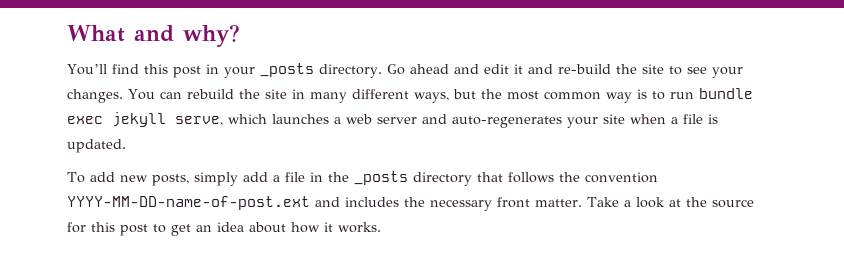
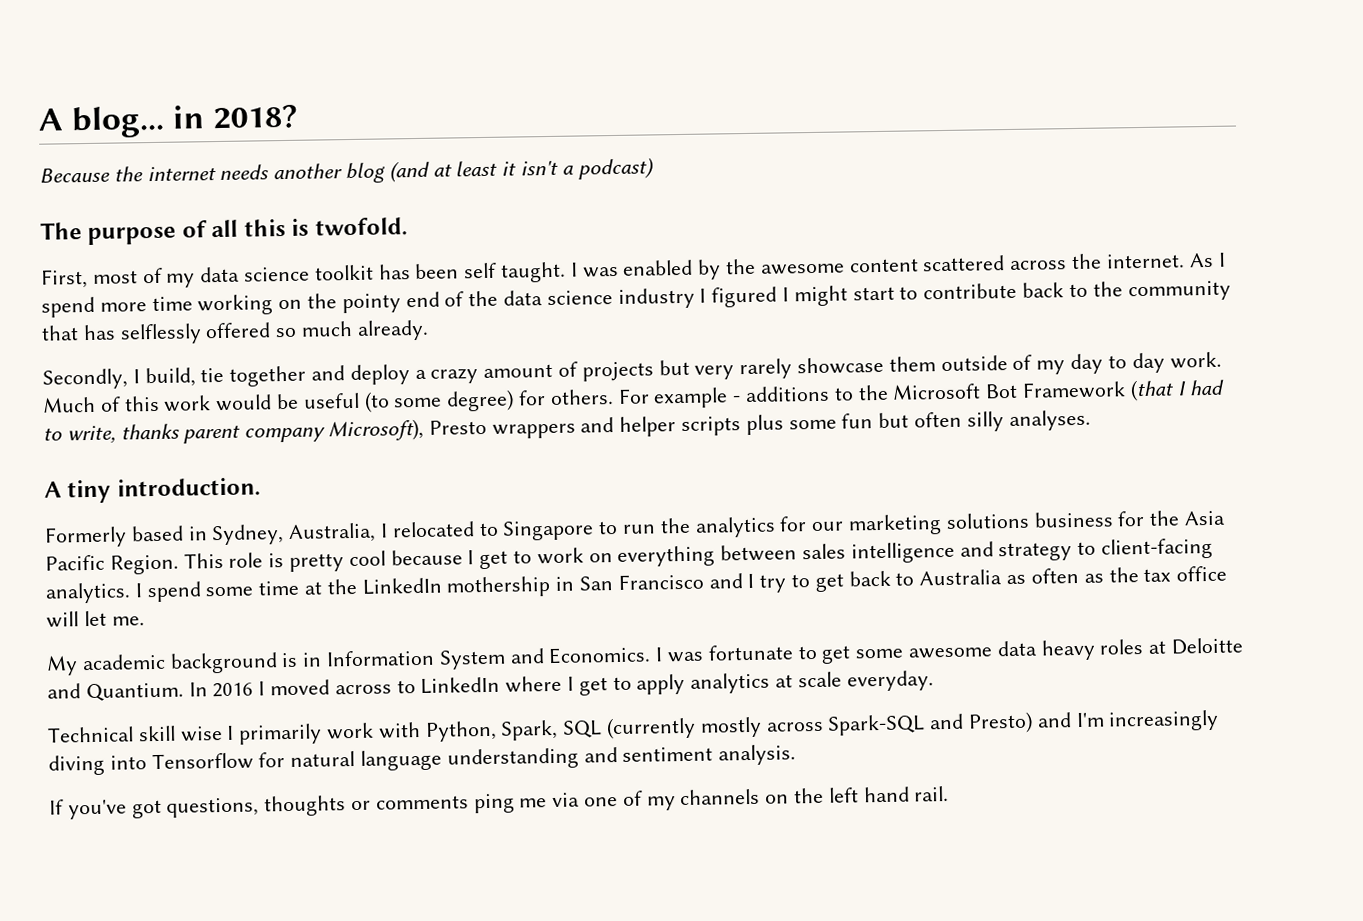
[67,24,240,47] [67,63,743,78] [67,88,753,103] [67,112,718,128] [67,139,126,153] [67,171,658,186] [67,196,754,211] [67,222,381,236] What and why? // You’ll find this post in your _posts directory. Go ahead and edit it and re-build the site to see your changes. You can rebuild the site in many different ways, but the most common way is to run bundle exec jekyll serve, which launches a web server and auto-regenerates your site when a file is updated. // To add new posts, simply add a file in the _posts directory that follows the convention YYYY-MM-DD-name-of-post.ext and includes the necessary front matter. Take a look at the source for this post to get an idea about how it works. -> [38,104,298,139] [39,157,654,184] [40,217,408,245] [41,252,1226,289] [41,280,1231,318] [41,319,429,345] [42,351,1222,390] [42,379,1225,413] [43,409,1091,444] [44,477,261,504] [44,510,1227,548] [45,537,1214,575] [45,565,1228,604] [46,610,145,628] [46,637,1244,676] [47,670,934,702] [47,709,1220,745] [48,744,797,776] [49,785,950,820] A blog... in 2018? // Because the internet needs another blog (and at least it isn't a podcast) // The purpose of all this is twofold. // First, most of my data science toolkit has been self taught. I was enabled by the awesome content scattered across the internet. As I spend more time working on the pointy end of the data science industry I figured I might start to contribute back to the community that has selflessly offered so much already. // Secondly, I build, tie together and deploy a crazy amount of projects but very rarely showcase them outside of my day to day work. Much of this work would be useful (to some degree) for others. For example - additions to the Microsoft Bot Framework (that I had to write, thanks parent company Microsoft), Presto wrappers and helper scripts plus some fun but often silly analyses. // A tiny introduction. // Formerly based in Sydney, Australia, I relocated to Singapore to run the analytics for our marketing solutions business for the Asia Pacific Region. This role is pretty cool because I get to work on everything between sales intelligence and strategy to client-facing analytics. I spend some time at the LinkedIn mothership in San Francisco and I try to get back to Australia as often as the tax office will let me. // My academic background is in Information System and Economics. I was fortunate to get some awesome data heavy roles at Deloitte and Quantium. In 2016 I moved across to LinkedIn where I get to apply analytics at scale everyday. // Technical skill wise I primarily work with Python, Spark, SQL (currently mostly across Spark-SQL and Presto) and I'm increasingly diving into Tensorflow for natural language understanding and sentiment analysis. // If you've got questions, thoughts or comments ping me via one of my channels on the left hand rail.

